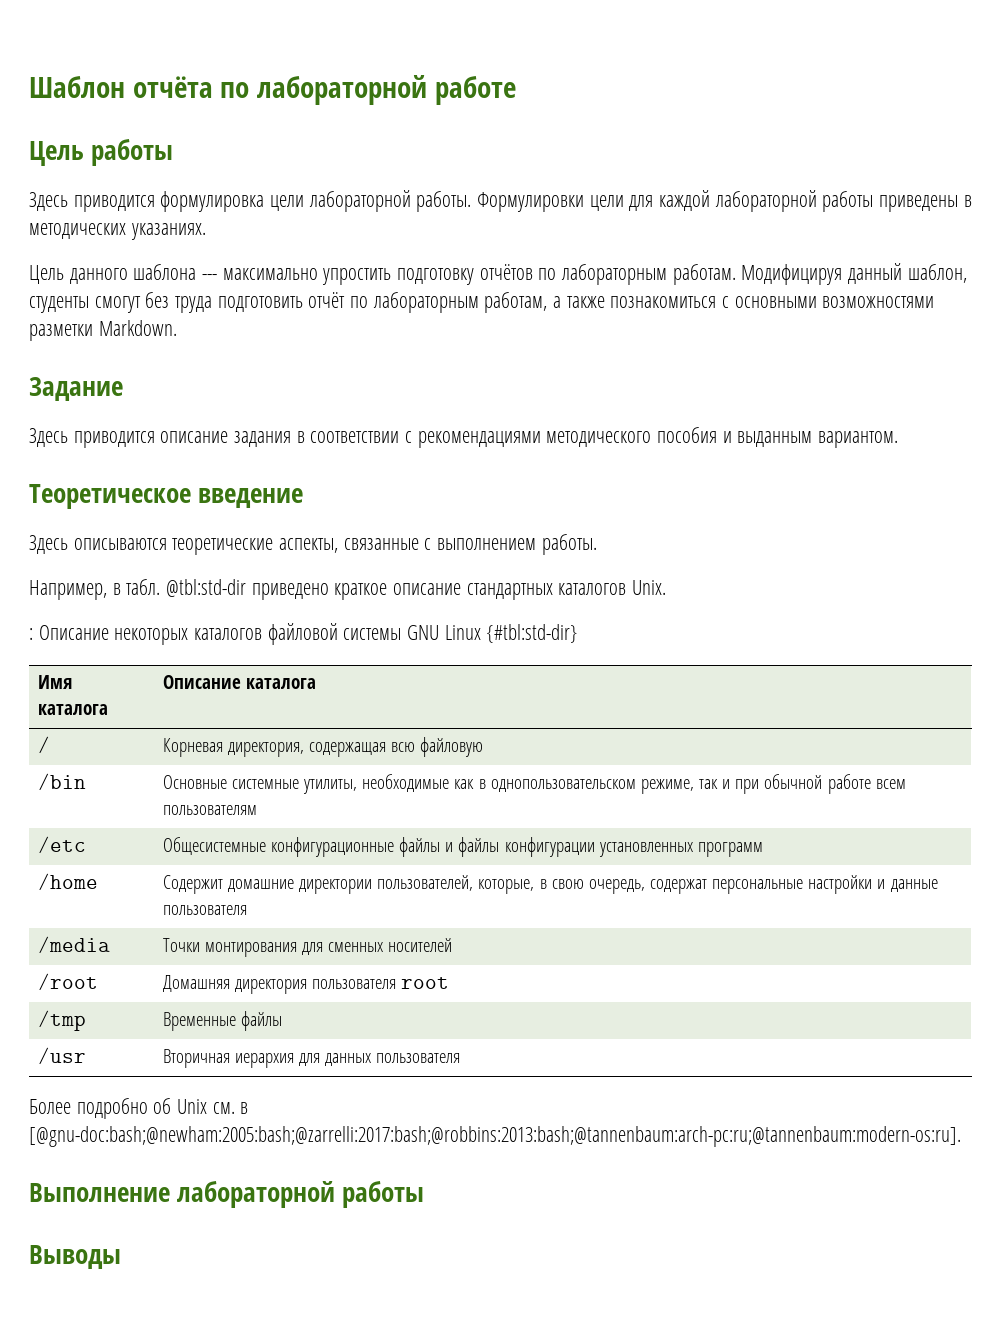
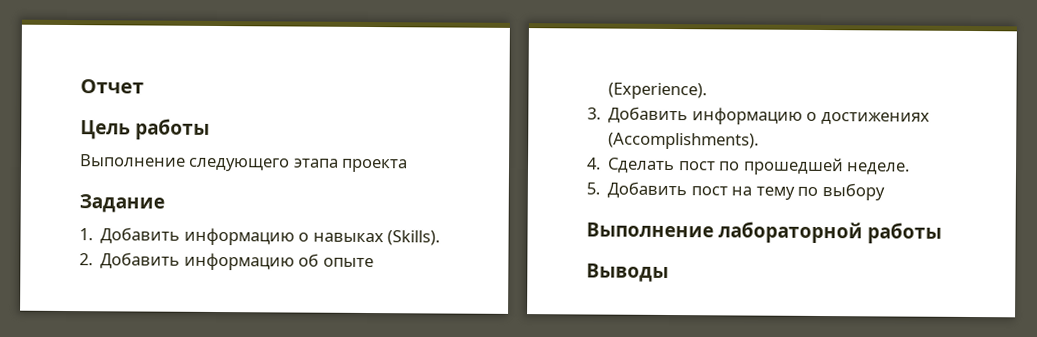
[29,75,516,105] [29,139,174,166] [29,190,972,212] [29,223,206,240] [29,263,967,285] [29,292,935,313] [29,320,177,341] [29,377,123,401] [29,427,899,448] [29,484,304,509] [29,534,597,555] [29,579,667,600] [29,623,579,645] [37,675,72,689] [37,704,108,715] [162,675,317,689] [37,736,50,753] [162,737,484,757] [37,773,86,790] [162,774,906,794] [162,805,257,815] [37,836,86,853] [162,837,763,857] [37,873,98,890] [162,875,938,894] [162,905,247,915] [37,936,110,953] [162,938,453,957] [37,973,98,990] [162,975,450,994] [37,1010,86,1031] [162,1011,283,1031] [37,1047,86,1064] [162,1049,461,1068] [29,1098,249,1119] [29,1126,961,1147] Шаблон отчёта по лабораторной работе // Цель работы // Здесь приводится формулировка цели лабораторной работы. Формулировки цели для каждой лабораторной работы приведены в методических указаниях. // Цель данного шаблона --- максимально упростить подготовку отчётов по лабораторным работам. Модифицируя данный шаблон, студенты смогут без труда подготовить отчёт по лабораторным работам, а также познакомиться с основными возможностями разметки Markdown. // Задание // Здесь приводится описание задания в соответствии с рекомендациями методического пособия и выданным вариантом. // Теоретическое введение // Здесь описываются теоретические аспекты, связанные с выполнением работы. // Например, в табл. @tbl:std-dir приведено краткое описание стандартных каталогов Unix. // : Описание некоторых каталогов файловой системы GNU Linux {#tbl:std-dir} // Имя каталога | Описание каталога // / | Корневая директория, содержащая всю файловую // /bin | Основные системные утилиты, необходимые как в однопользовательском режиме, так и при обычной работе всем пользователям // /etc | Общесистемные конфигурационные файлы и файлы конфигурации установленных программ // /home | Содержит домашние директории пользователей, которые, в свою очередь, содержат персональные настройки и данные пользователя // /media | Точки монтирования для сменных носителей // /root | Домашняя директория пользователя root // /tmp | Временные файлы // /usr | Вторичная иерархия для данных пользователя // Более подробно об Unix см. в [@gnu-doc:bash;@newham:2005:bash;@zarrelli:2017:bash;@robbins:2013:bash;@tannenbaum:arch-pc:ru;@tannenbaum:modern-os:ru]. -> [80,79,144,94] [80,118,211,140] [80,154,409,173] [79,194,165,213] [79,227,441,246] [79,252,374,271] [608,82,708,100] [587,106,930,125] [608,132,760,150] [586,157,911,176] [586,181,885,201] Отчет // Цель работы // Выполнение следующего этапа проекта // Задание // 1. Добавить информацию о навыках (Skills). // 2. Добавить информацию об опыте (Experience). // 3. Добавить информацию о достижениях (Accomplishments). // 4. Сделать пост по прошедшей неделе. // 5. Добавить пост на тему по выбору

